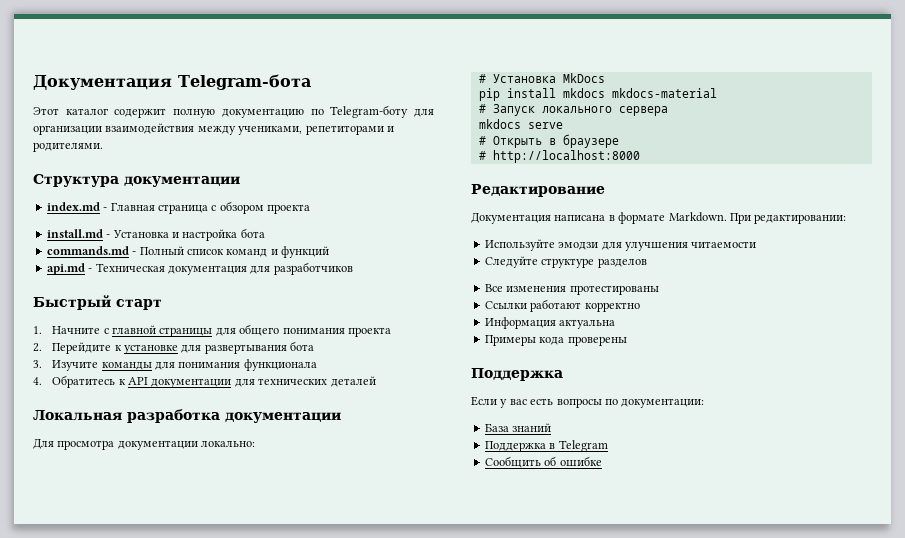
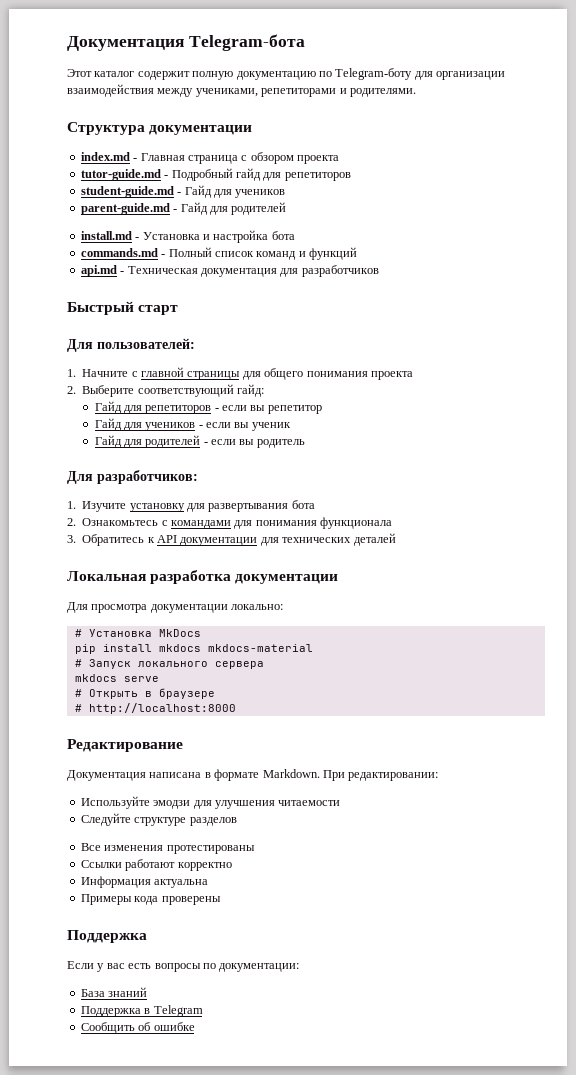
(310, 209) none -> [80,168,351,181] [80,185,286,198] [80,202,287,215] // tutor-guide.md - Подробный гайд для репетиторов // student-guide.md - Гайд для учеников // parent-guide.md - Гайд для родителей
(162, 304) none -> [67,338,195,352] // Для пользователей:
[52,342,179,354] Перейдите к установке -> [82,384,264,397] [94,401,322,414] [94,418,291,431] [94,435,305,448] [67,470,198,484] [67,501,185,512] Выберите соответствующий гайд: // Гайд для репетиторов - если вы репетитор // Гайд для учеников - если вы ученик // Гайд для родителей - если вы родитель // Для разработчиков: // 1. Изучите установку
[33,360,152,371] 3. Изучите команды -> [67,518,231,529] 2. Ознакомьтесь с командами
[33,377,42,385] 4. -> [67,535,76,543] 3.

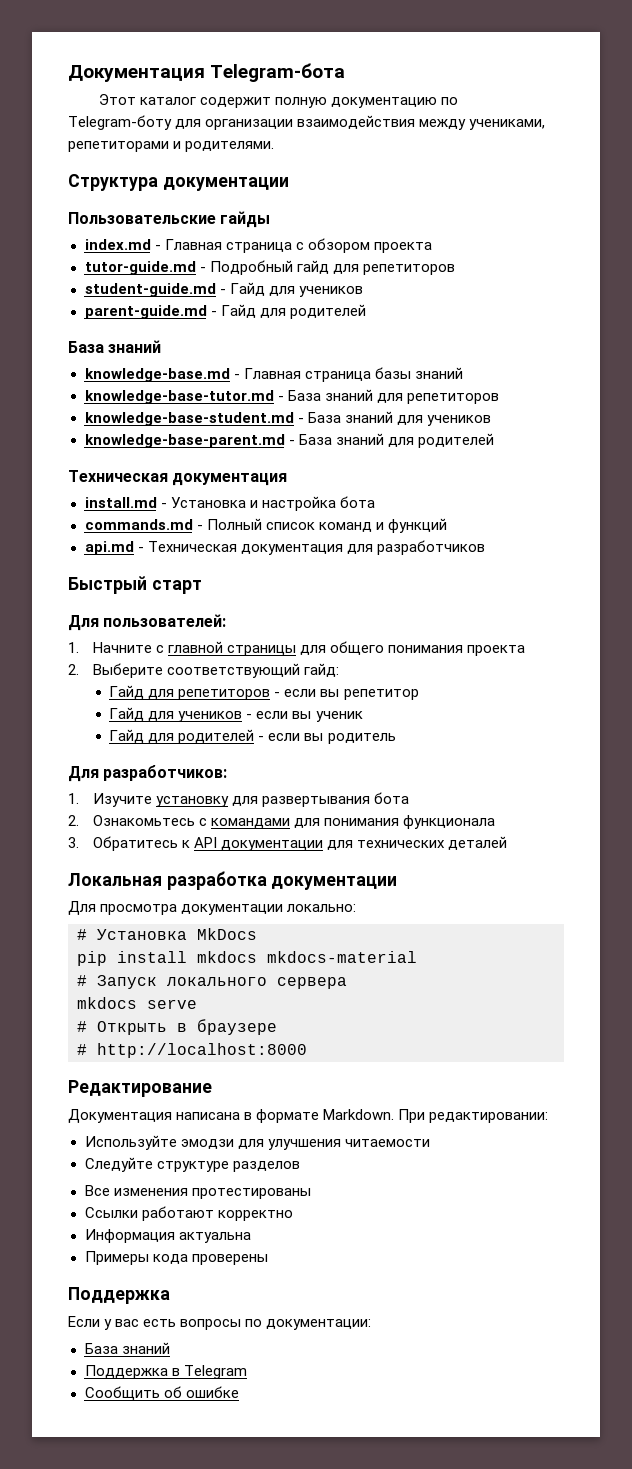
(253, 130) none -> [68,211,271,228] // Пользовательские гайды
(287, 208) none -> [68,340,162,353] [84,367,463,382] [84,389,499,404] [84,411,491,426] [84,433,494,448] [68,470,288,486] // База знаний // knowledge-base.md - Главная страница базы знаний // knowledge-base-tutor.md - База знаний для репетиторов // knowledge-base-student.md - База знаний для учеников // knowledge-base-parent.md - База знаний для родителей // Техническая документация

